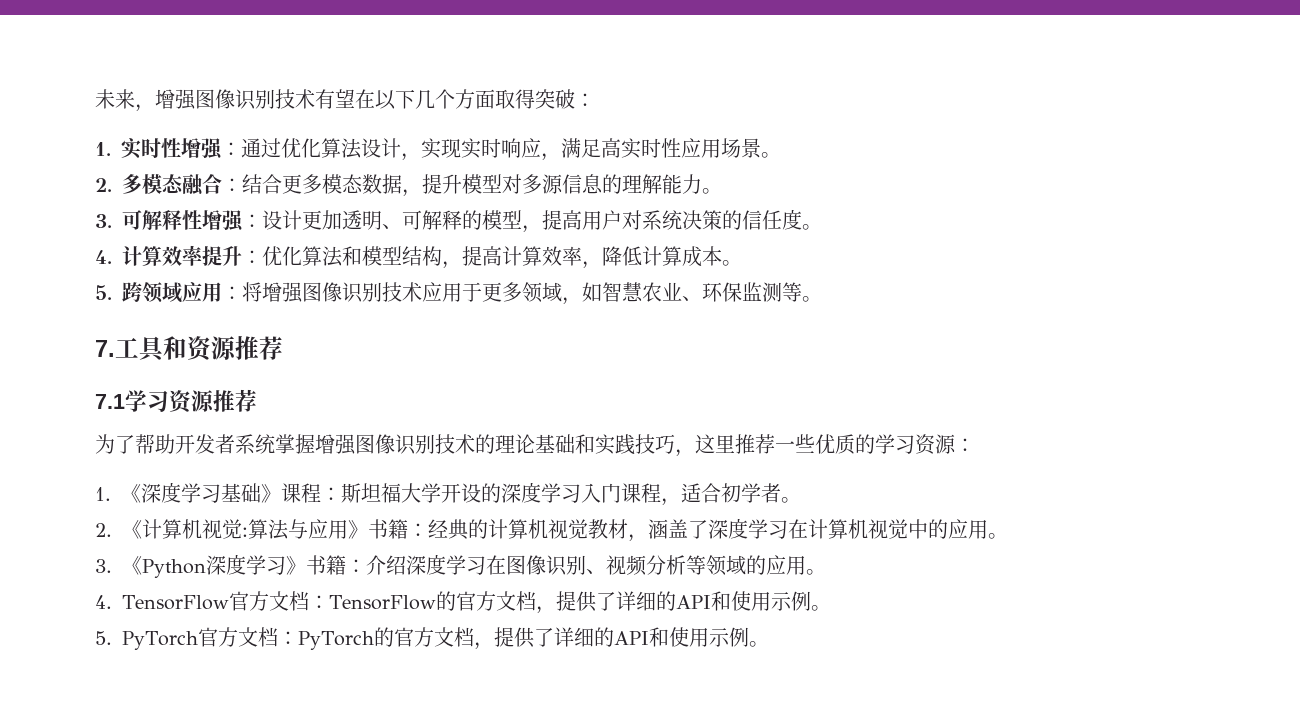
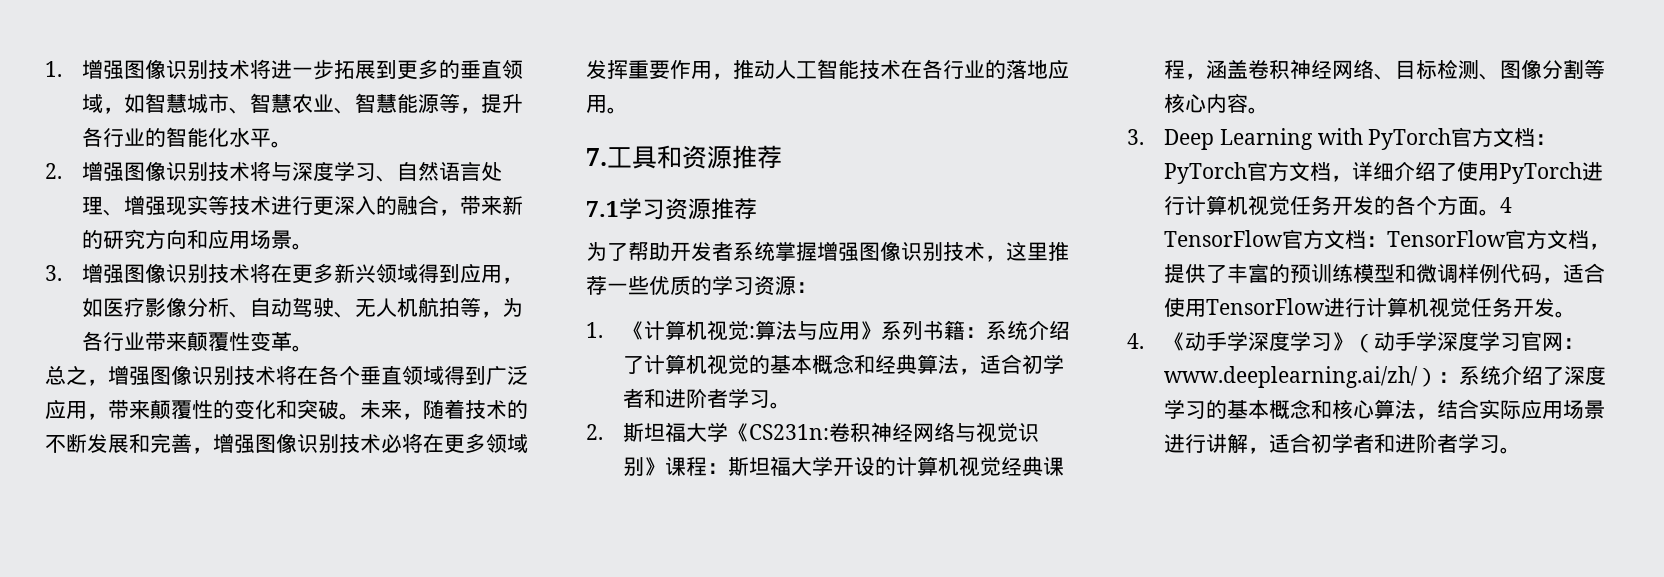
[95,89,595,112] [95,138,782,161] [95,174,722,197] [95,209,822,233] [95,245,742,269] [95,282,482,303] 未来，增强图像识别技术有望在以下几个方面取得突破： // 1.实时性增强：通过优化算法设计，实现实时响应，满足高实时性应用场景。 // 2.多模态融合：结合更多模态数据，提升模型对多源信息的理解能力。 // 3.可解释性增强：设计更加透明、可解释的模型，提高用户对系统决策的信任度。 // 4.计算效率提升：优化算法和模型结构，提高计算效率，降低计算成本。 // 5.跨领域应用：将增强图像识别技术应用于 -> [45,59,524,80] [82,93,524,114] [82,127,293,148] [45,161,503,182] [82,195,524,216] [82,229,314,250] [45,263,524,284] [82,297,524,318] [82,331,314,352] [45,365,528,386] [45,399,528,420] [45,433,444,454] 1.增强图像识别技术将进一步拓展到更多的垂直领域，如智慧城市、智慧农业、智慧能源等，提升各行业的智能化水平。 // 2.增强图像识别技术将与深度学习、自然语言处理、增强现实等技术进行更深入的融合，带来新的研究方向和应用场景。 // 3.增强图像识别技术将在更多新兴领域得到应用，如医疗影像分析、自动驾驶、无人机航拍等，为各行业带来颠覆性变革。 // 总之，增强图像识别技术将在各个垂直领域得到广泛应用，带来颠覆性的变化和突破。未来，随着技术的不断发展和完善，增强图像识别技术必将在
[562,282,802,305] ，如智慧农业、环保监测等 -> [586,59,1069,80] [586,95,607,113] 发挥重要作用，推动人工智能技术在各行业的落地应用
[475,434,675,455] 的理论基础和实践技巧 -> (985, 251) none
[141,482,262,503] 深度学习基础 -> [644,320,1071,341] [623,354,1065,375] [623,388,792,409] [586,422,1040,443] [623,457,645,476] 计算机视觉:算法与应用》系列书籍：系统介绍了计算机视觉的基本概念和经典算法，适合初学者和进阶者学习。 // 2.斯坦福大学《CS231n:卷积神经网络与视觉识别
[501,482,802,506] [95,518,1008,542] [95,554,826,578] [95,595,112,609] 深度学习入门课程，适合初学者。 // 2.《计算机视觉:算法与应用》书籍：经典的计算机视觉教材，涵盖了深度学习在计算机视觉中的应用。 // 3.《Python深度学习》书籍：介绍深度学习在图像识别、视频分析等领域的应用。 // 4. -> [896,456,1065,477] [1164,59,1606,80] [1164,93,1270,114] [1127,127,1557,150] [1164,161,1604,184] [1164,195,1513,216] 计算机视觉经典课程，涵盖卷积神经网络、目标检测、图像分割等核心内容。 // 3. Deep Learning with PyTorch官方文档：PyTorch官方文档，详细介绍了使用PyTorch进行计算机视觉任务开发的各个方面。4
[435,591,831,614] [95,627,749,650] 的官方文档，提供了详细的API和使用示例。 // 5. PyTorch官方文档：PyTorch的官方文档，提供了详细的API和使用示例 -> [1505,229,1611,250] [1164,263,1606,284] [1164,297,1577,318] [1127,331,1585,353] [1164,365,1607,388] [1164,399,1606,420] [1164,433,1501,454] 官方文档，提供了丰富的预训练模型和微调样例代码，适合使用TensorFlow进行计算机视觉任务开发。 // 4.《动手学深度学习》（动手学深度学习官网：www.deeplearning.ai/zh/）：系统介绍了深度学习的基本概念和核心算法，结合实际应用场景进行讲解，适合初学者和进阶者学习

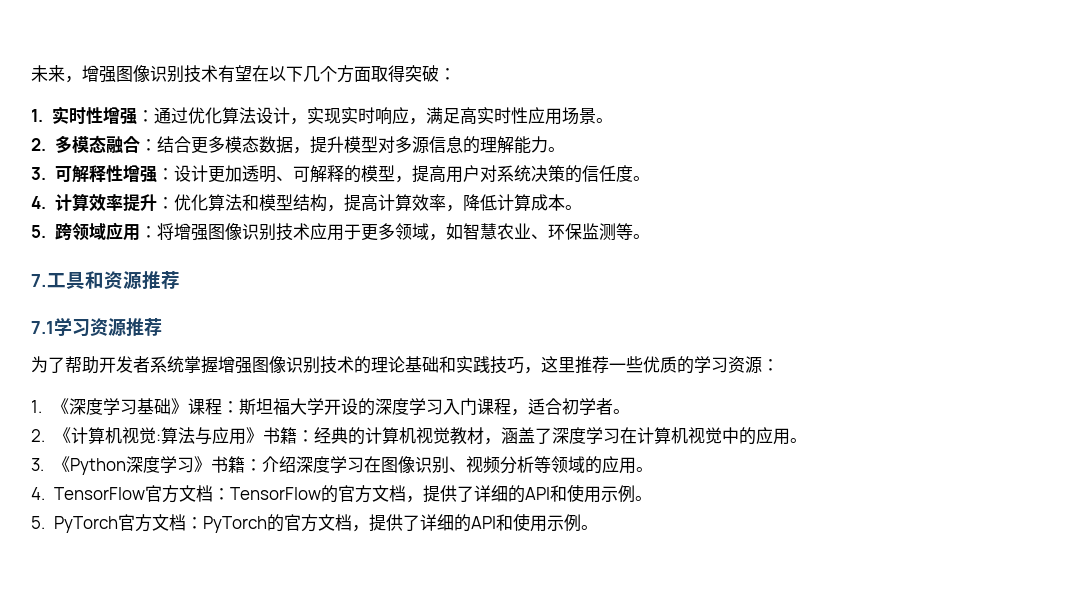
[45,59,524,80] [82,93,524,114] [82,127,293,148] [45,161,503,182] [82,195,524,216] [82,229,314,250] [45,263,524,284] [82,297,524,318] [82,331,314,352] [45,365,528,386] [45,399,528,420] [45,433,444,454] 1.增强图像识别技术将进一步拓展到更多的垂直领域，如智慧城市、智慧农业、智慧能源等，提升各行业的智能化水平。 // 2.增强图像识别技术将与深度学习、自然语言处理、增强现实等技术进行更深入的融合，带来新的研究方向和应用场景。 // 3.增强图像识别技术将在更多新兴领域得到应用，如医疗影像分析、自动驾驶、无人机航拍等，为各行业带来颠覆性变革。 // 总之，增强图像识别技术将在各个垂直领域得到广泛应用，带来颠覆性的变化和突破。未来，随着技术的不断发展和完善，增强图像识别技术必将在 -> [31,65,456,83] [31,106,613,125] [31,135,565,154] [31,165,650,183] [31,193,582,212] [31,222,361,241] 未来，增强图像识别技术有望在以下几个方面取得突破： // 1.实时性增强：通过优化算法设计，实现实时响应，满足高实时性应用场景。 // 2.多模态融合：结合更多模态数据，提升模型对多源信息的理解能力。 // 3.可解释性增强：设计更加透明、可解释的模型，提高用户对系统决策的信任度。 // 4.计算效率提升：优化算法和模型结构，提高计算效率，降低计算成本。 // 5.跨领域应用：将增强图像识别技术应用于
[586,59,1069,80] [586,95,607,113] 发挥重要作用，推动人工智能技术在各行业的落地应用 -> [428,223,633,241] ，如智慧农业、环保监测等
(985, 251) none -> [354,356,524,374] 的理论基础和实践技巧
(645, 330) none -> [68,398,630,416] [31,427,71,443] 深度学习基础》课程：斯坦福大学开设的深度学习入门课程，适合初学者。 // 2.《
[881,320,1071,340] [623,354,1065,375] [623,388,792,409] [586,422,1040,443] [623,456,1065,477] [1164,59,1606,80] [1164,93,1270,114] [1127,127,1557,150] [1164,161,1604,184] [1164,195,1513,216] 系列书籍：系统介绍了计算机视觉的基本概念和经典算法，适合初学者和进阶者学习。 // 2.斯坦福大学《CS231n:卷积神经网络与视觉识别》课程：斯坦福大学开设的计算机视觉经典课程，涵盖卷积神经网络、目标检测、图像分割等核心内容。 // 3. Deep Learning with PyTorch官方文档：PyTorch官方文档，详细介绍了使用PyTorch进行计算机视觉任务开发的各个方面。4 -> [262,427,807,445] [31,456,653,475] [31,487,45,500] 书籍：经典的计算机视觉教材，涵盖了深度学习在计算机视觉中的应用。 // 3.《Python深度学习》书籍：介绍深度学习在图像识别、视频分析等领域的应用。 // 4.
[1505,229,1611,250] [1164,263,1606,284] [1164,297,1577,318] [1127,331,1585,353] [1164,365,1607,388] [1164,399,1606,420] [1164,433,1501,454] 官方文档，提供了丰富的预训练模型和微调样例代码，适合使用TensorFlow进行计算机视觉任务开发。 // 4.《动手学深度学习》（动手学深度学习官网：www.deeplearning.ai/zh/）：系统介绍了深度学习的基本概念和核心算法，结合实际应用场景进行讲解，适合初学者和进阶者学习 -> [320,484,652,503] [31,513,581,533] 的官方文档，提供了详细的API和使用示例。 // 5. PyTorch官方文档：PyTorch的官方文档，提供了详细的API和使用示例

